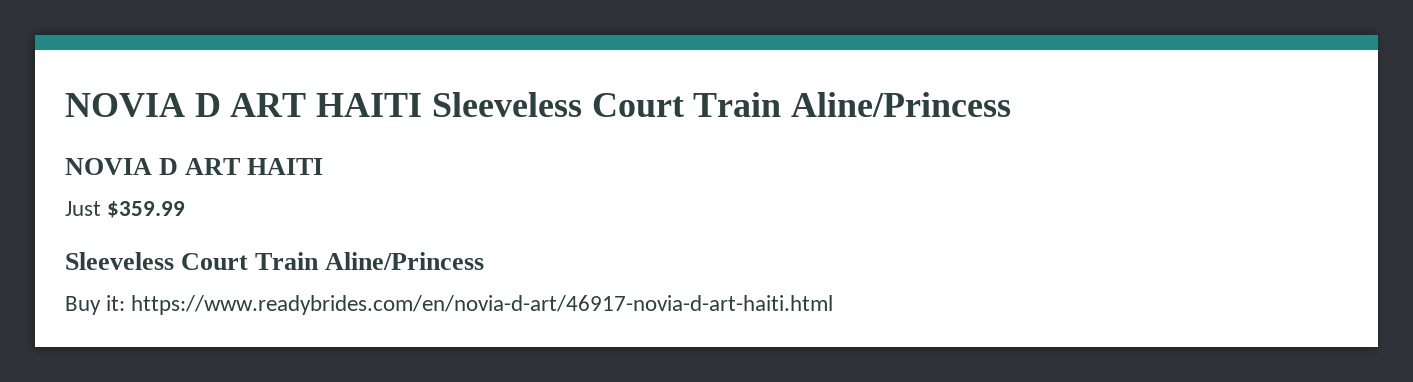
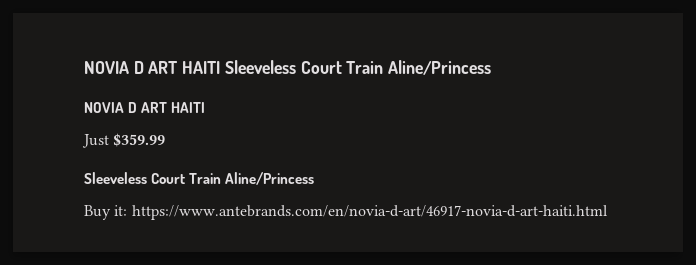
[131,295,834,315] https://www.readybrides.com/en/novia-d-art/46917-novia-d-art-haiti.html -> [131,205,608,220] https://www.antebrands.com/en/novia-d-art/46917-novia-d-art-haiti.html

